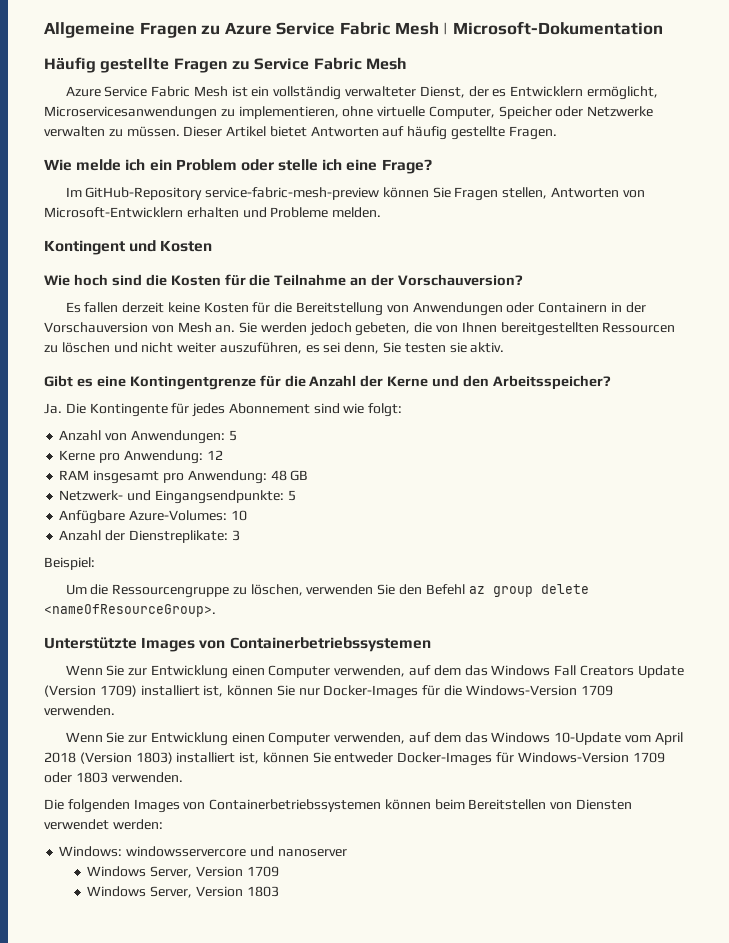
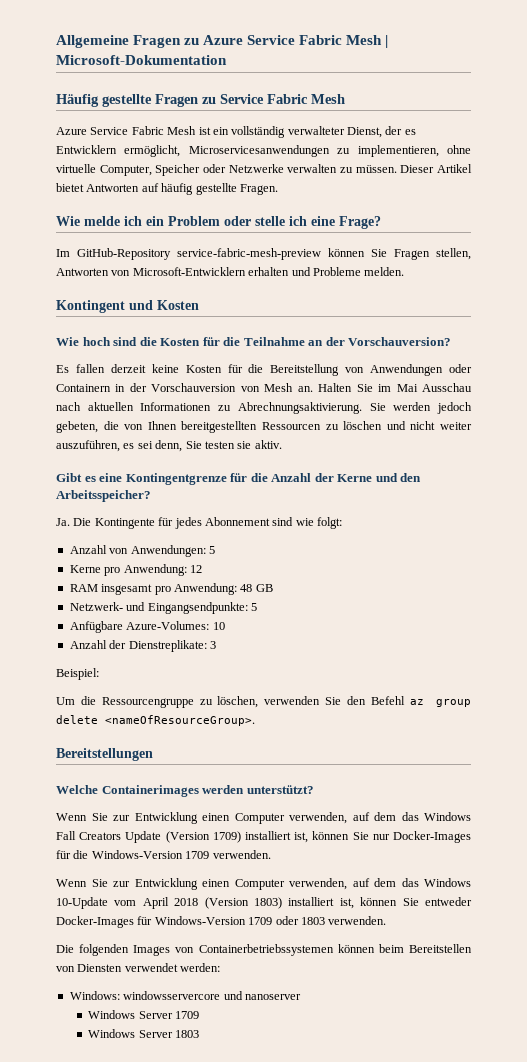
(236, 329) none -> [318,383,472,392] [56,402,362,414] Halten Sie im Mai Ausschau nach aktuellen Informationen zu Abrechnungsaktivierung.
[44,637,431,652] Unterstützte Images von Containerbetriebssystemen -> [56,748,153,761] [56,785,314,797] Bereitstellungen // Welche Containerimages werden unterstützt?
[150,866,243,878] Server, Version -> [138,1011,173,1019] Server
[150,886,243,898] Server, Version -> [138,1030,173,1038] Server

